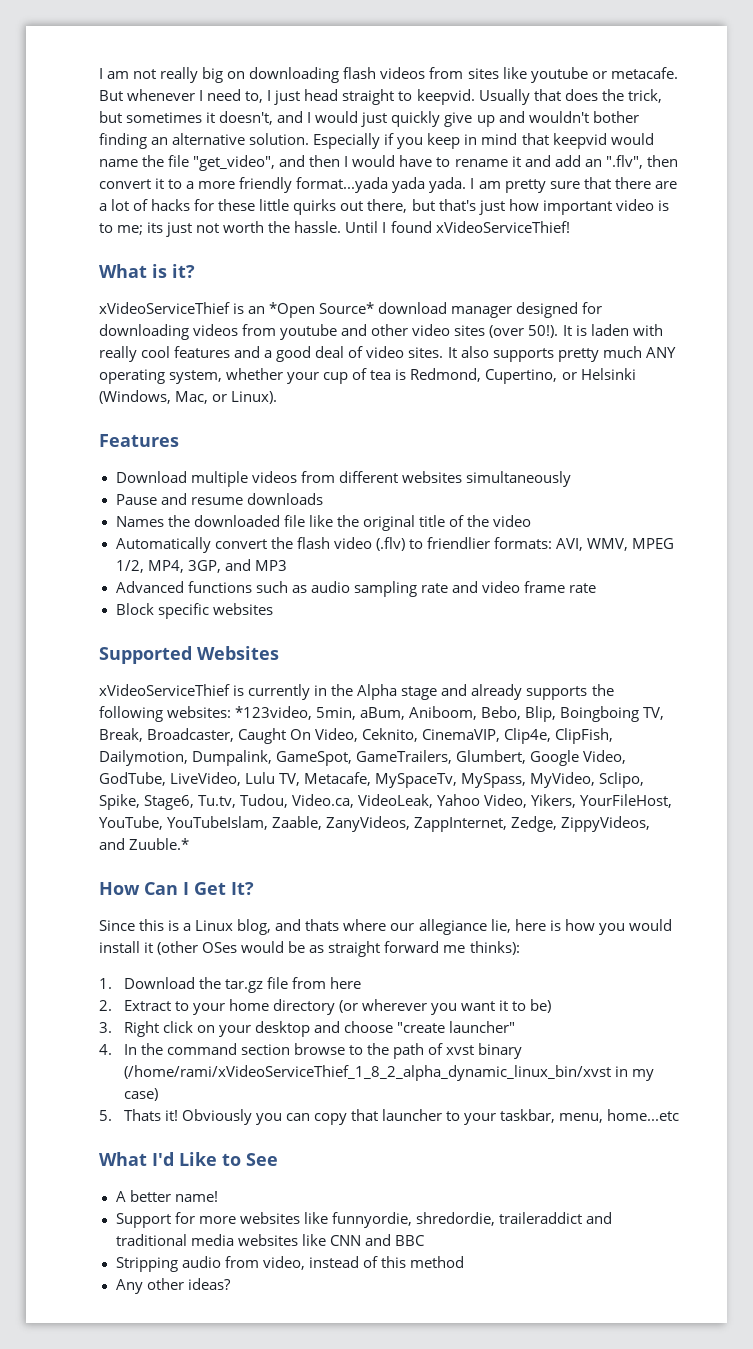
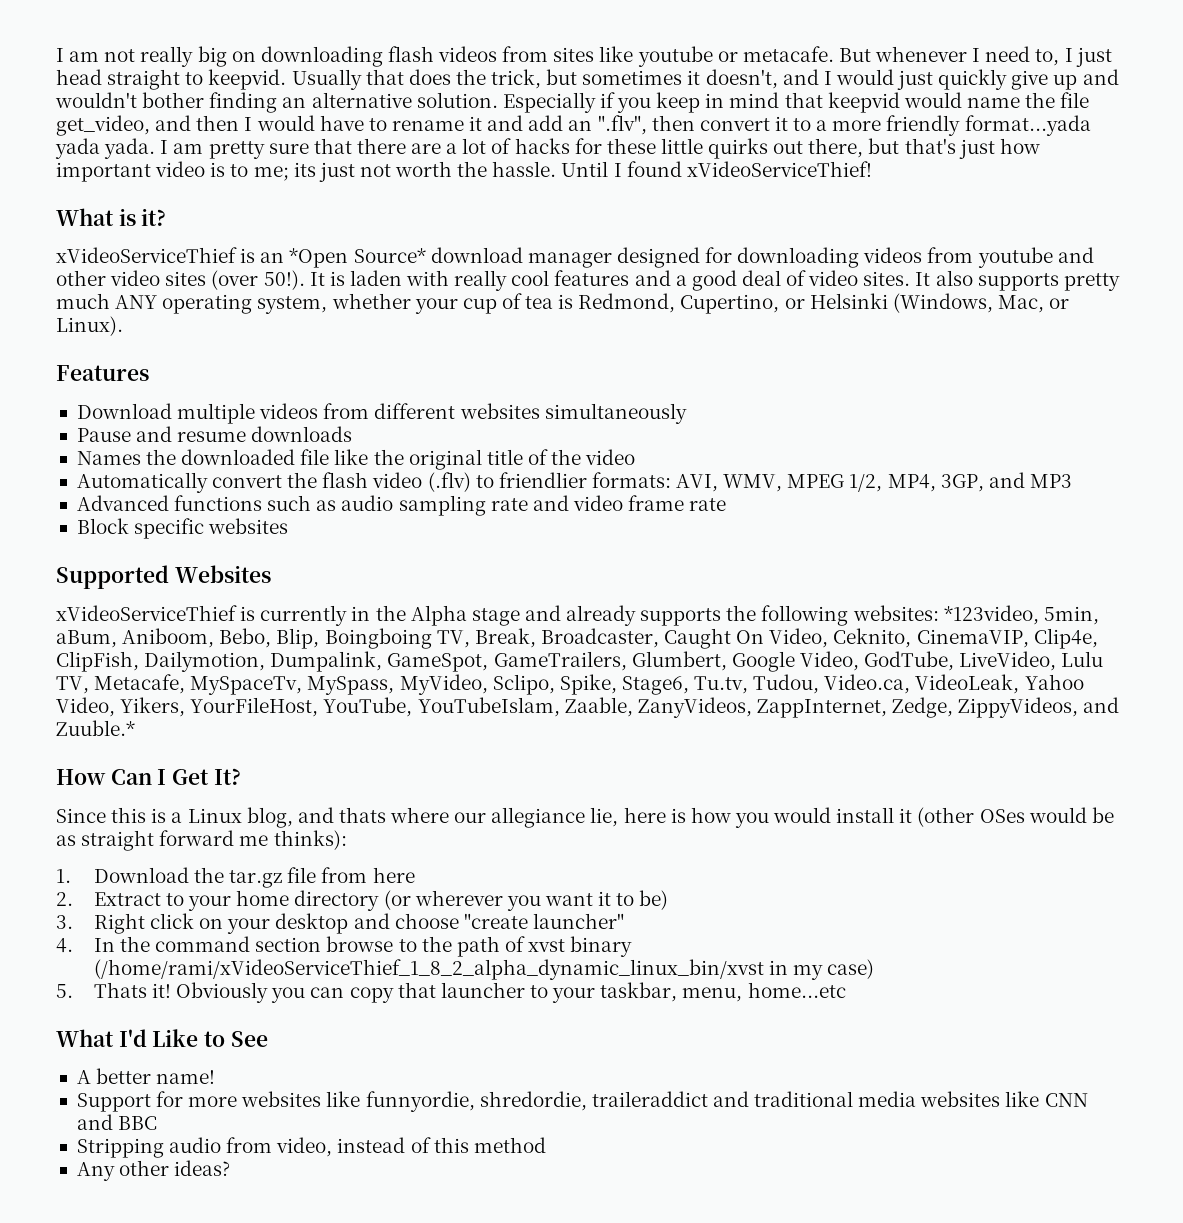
[193,155,276,171] "get_video", -> [56,115,150,136] get_video,

